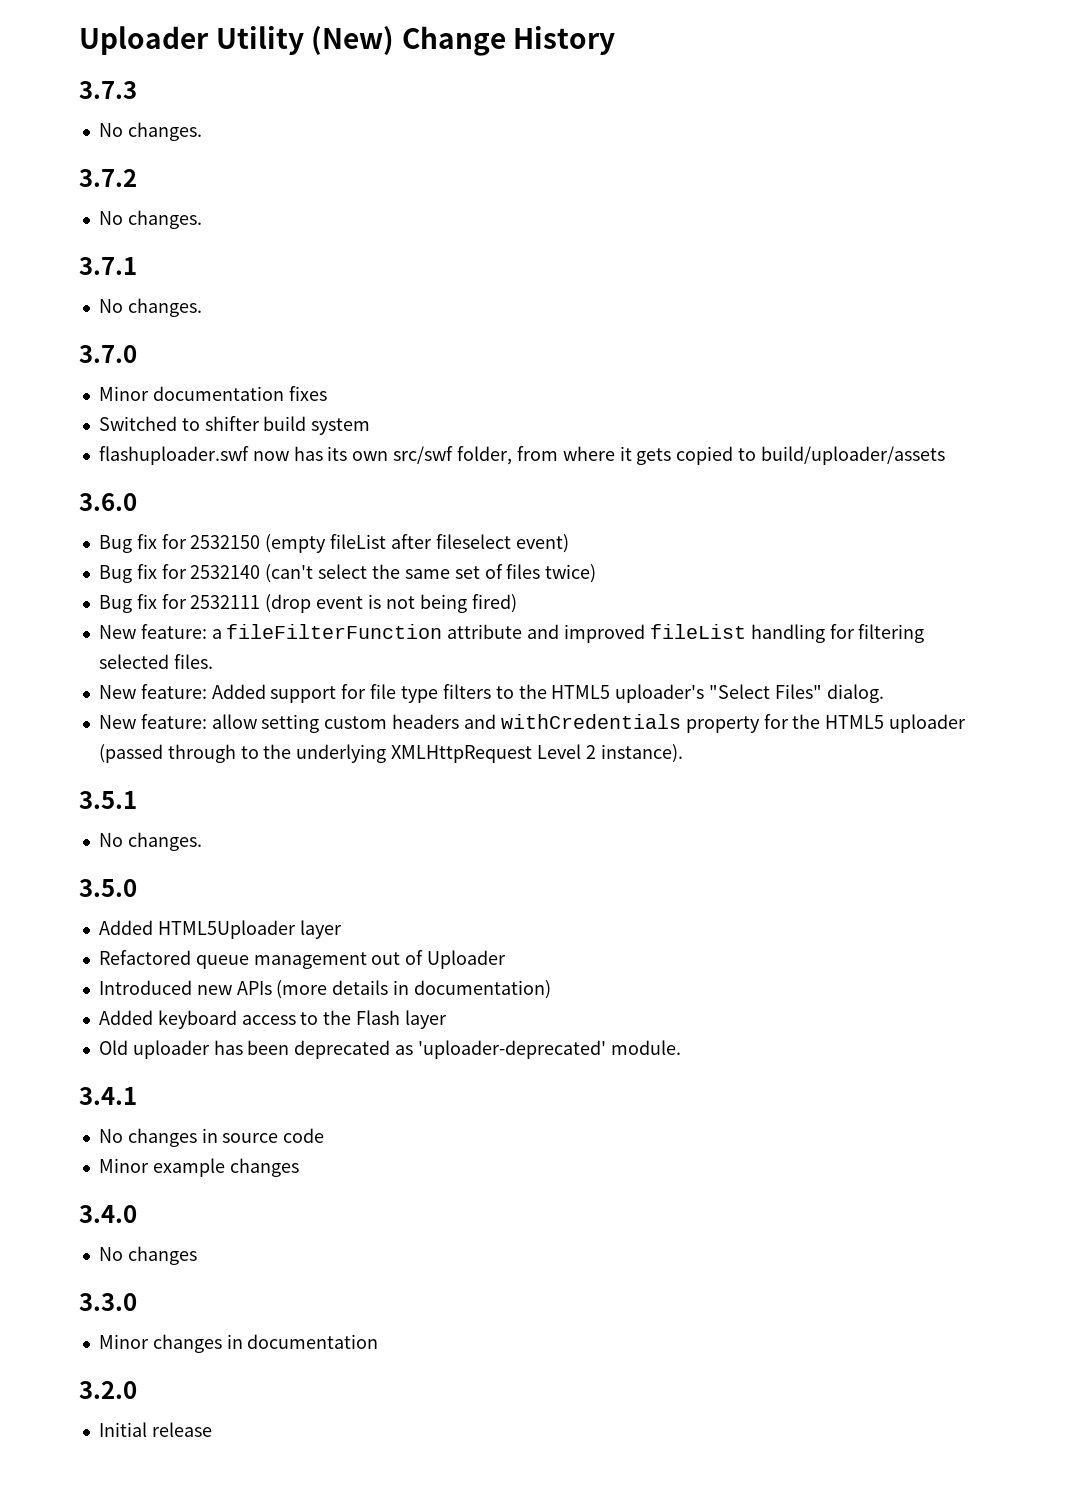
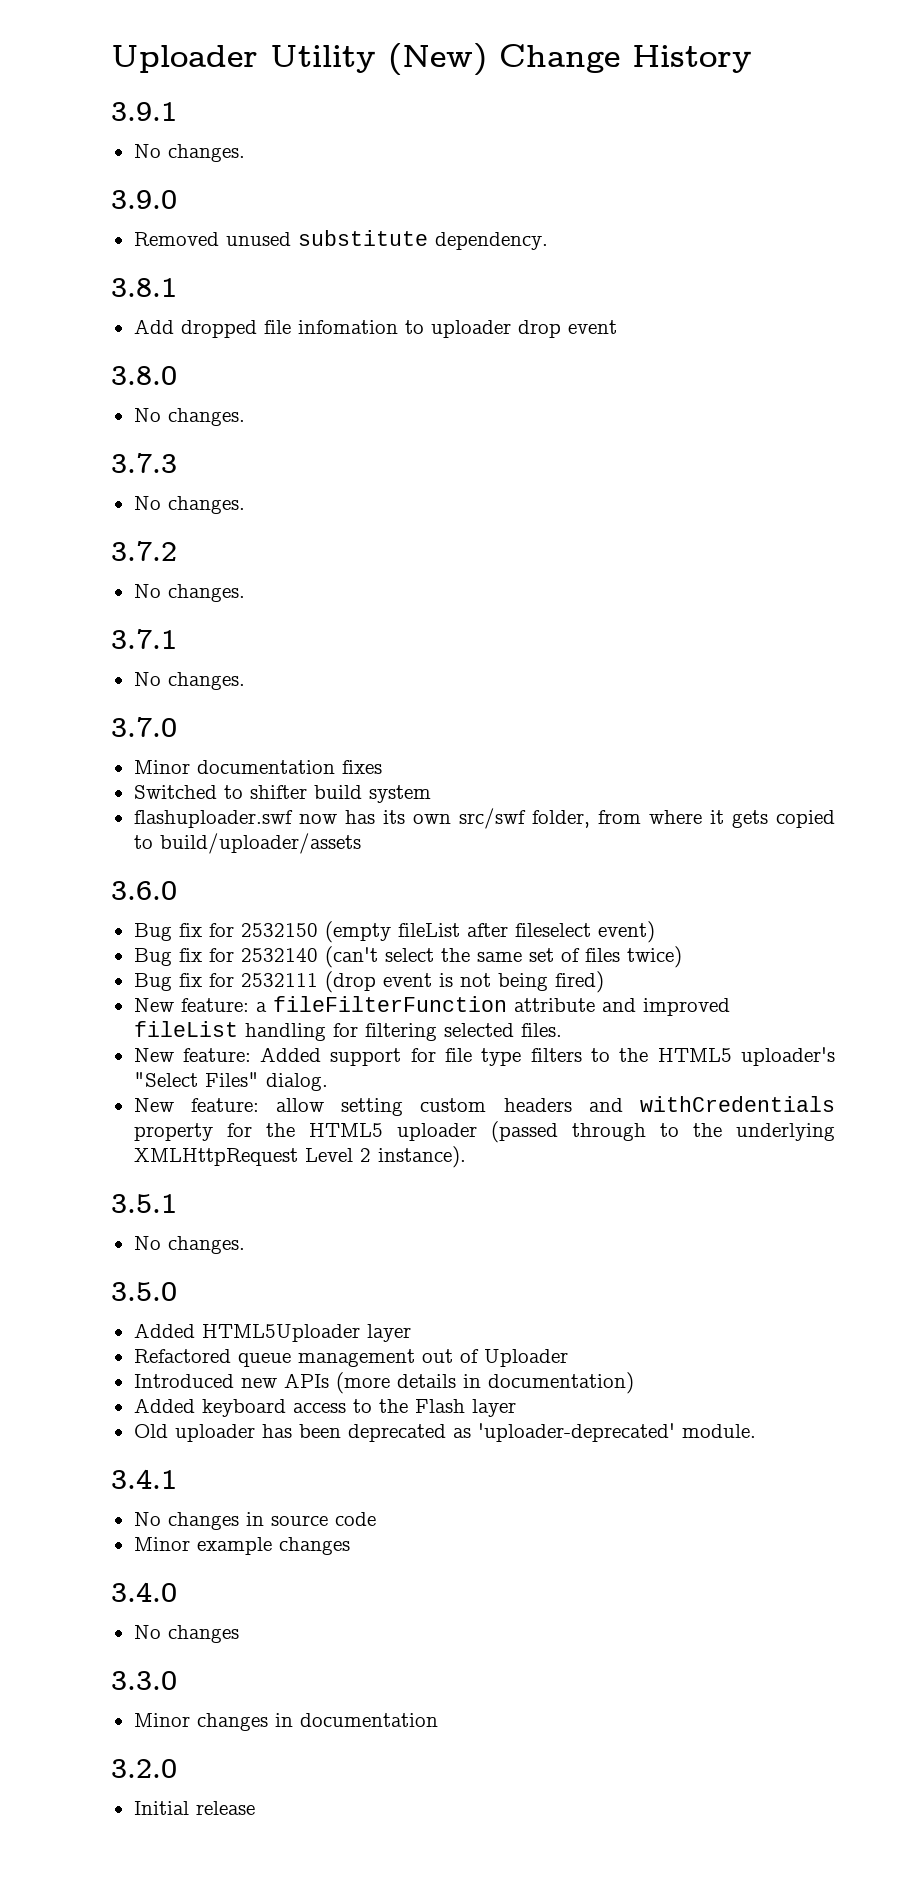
(616, 40) none -> [111,102,177,121] [133,144,245,162] [111,190,177,209] [133,230,548,250] [111,278,177,297] [133,319,617,338] [111,366,177,385] [133,408,245,426] // 3.9.1 // No changes. // 3.9.0 // Removed unused substitute dependency. // 3.8.1 // Add dropped file infomation to uploader drop event // 3.8.0 // No changes.

